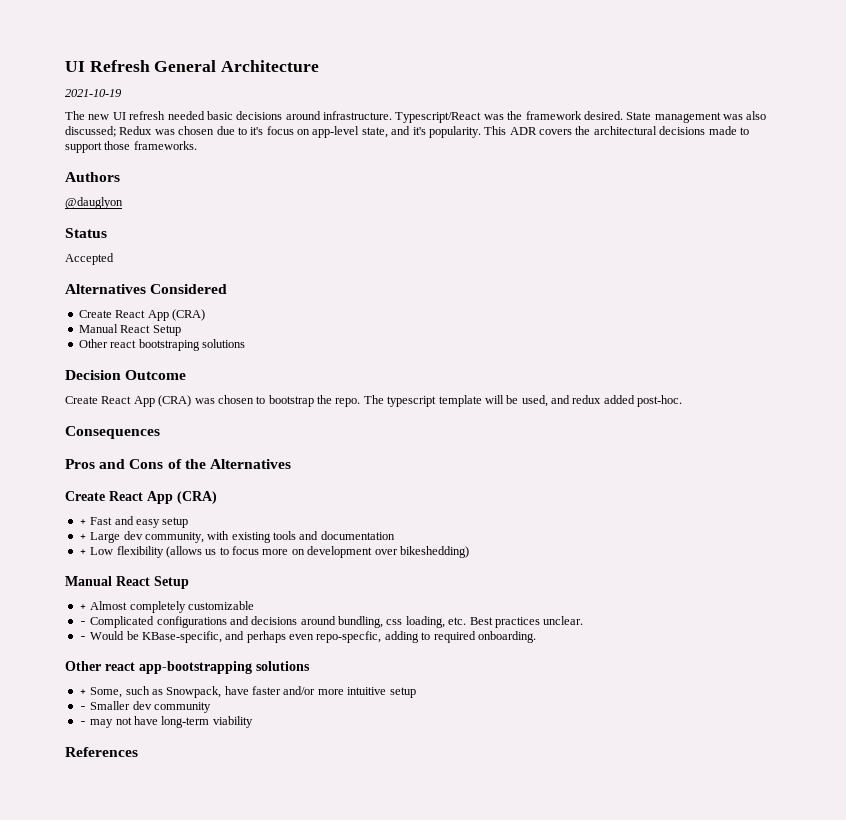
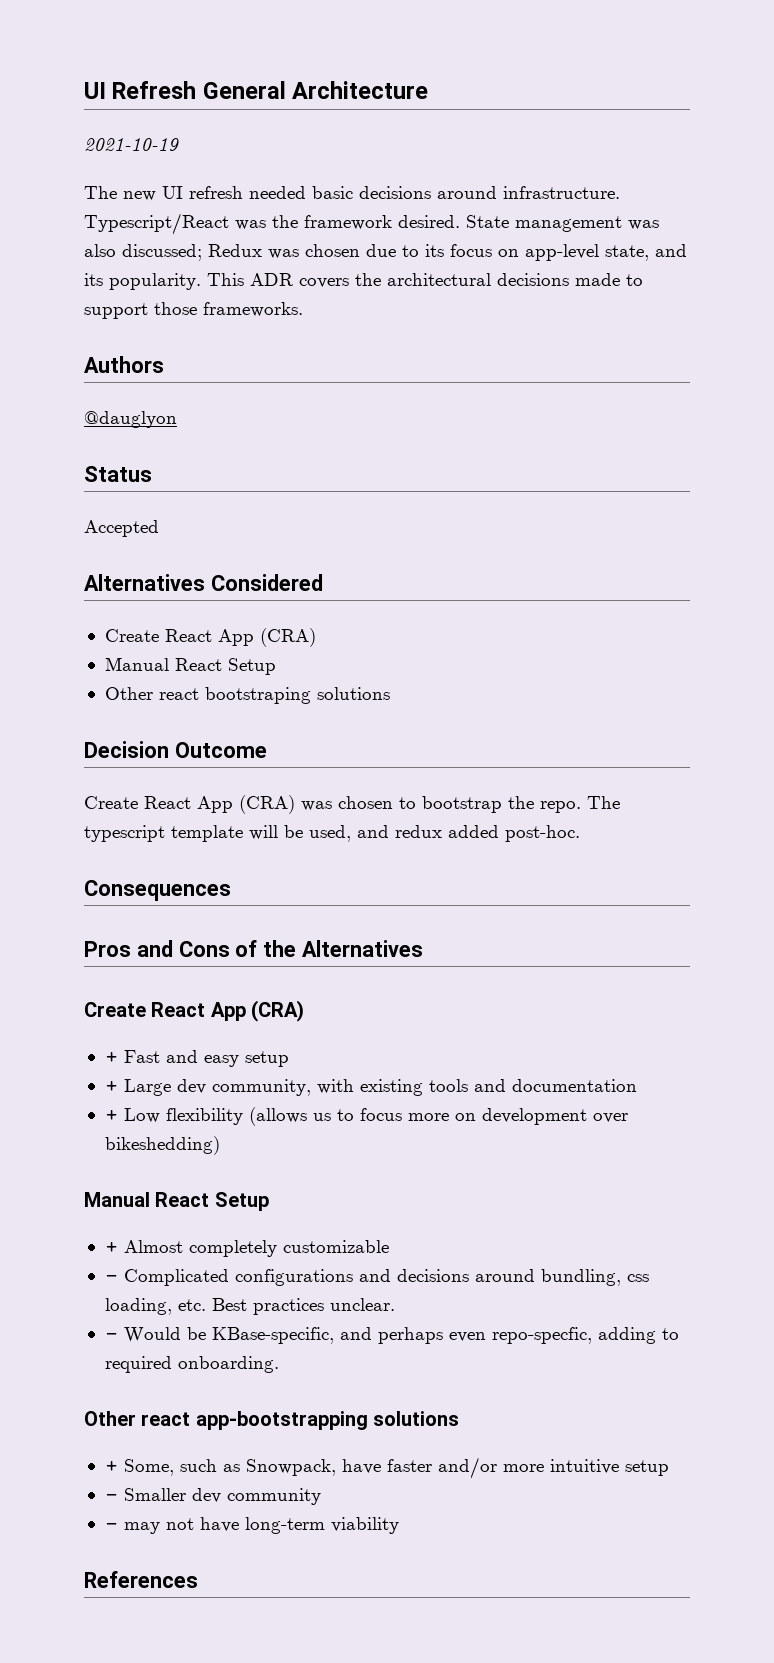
[250,127,264,135] it's -> [425,244,444,257] its
[412,127,426,135] it's -> [84,273,103,286] its

